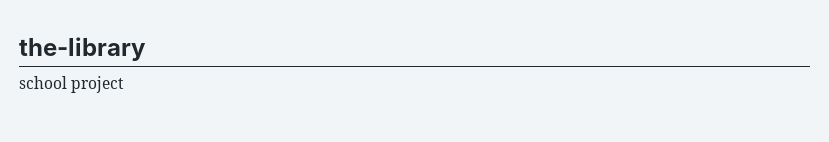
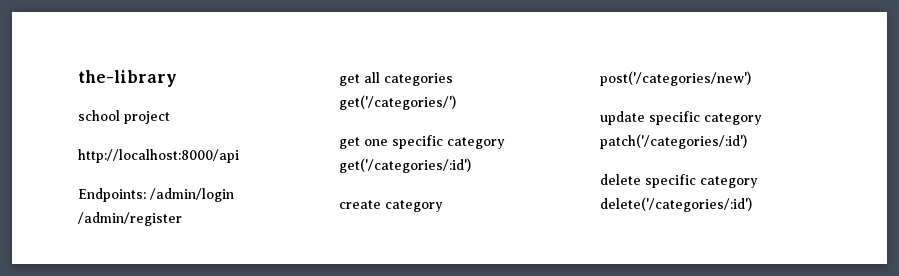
(125, 84) none -> [78,149,239,163] [78,188,234,202] [78,212,182,226] [339,72,453,86] [339,95,456,110] [339,135,505,149] [339,158,471,173] [339,200,443,212] [600,71,751,86] [600,111,762,125] [600,134,747,149] [600,174,758,188] [600,197,752,212] // http://localhost:8000/api // Endpoints: /admin/login /admin/register // get all categories get('/categories/') // get one specific category get('/categories/:id') // create category post('/categories/new') // update specific category patch('/categories/:id') // delete specific category delete('/categories/:id')

